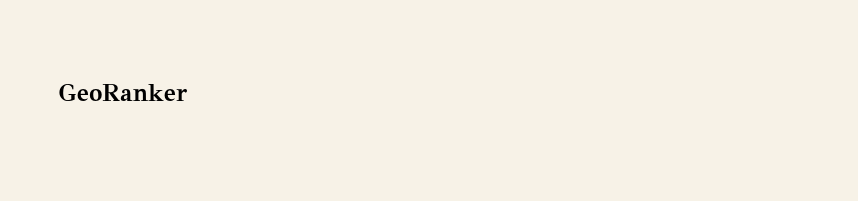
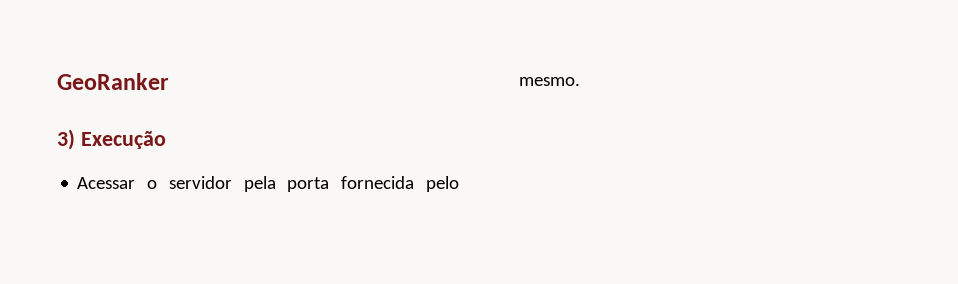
(188, 92) none -> [57,129,166,150] [77,176,459,192] [519,77,581,86] // 3) Execução // Acessar o servidor pela porta fornecida pelo mesmo.

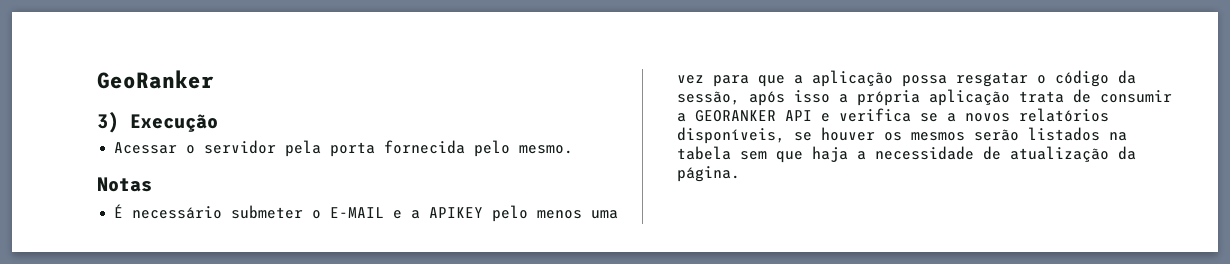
(581, 81) none -> [97,177,152,192] [114,204,619,222] [677,70,1137,87] [677,89,1173,106] [677,108,1110,122] [677,127,1128,144] [677,146,1137,163] [677,166,741,182] // Notas // É necessário submeter o E-MAIL e a APIKEY pelo menos uma vez para que a aplicação possa resgatar o código da sessão, após isso a própria aplicação trata de consumir a GEORANKER API e verifica se a novos relatórios disponíveis, se houver os mesmos serão listados na tabela sem que haja a necessidade de atualização da página.

